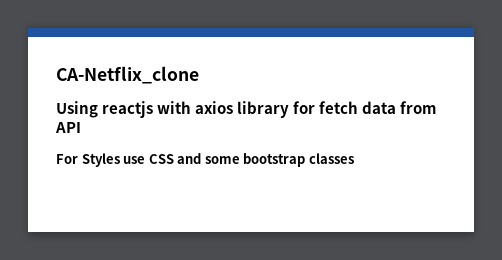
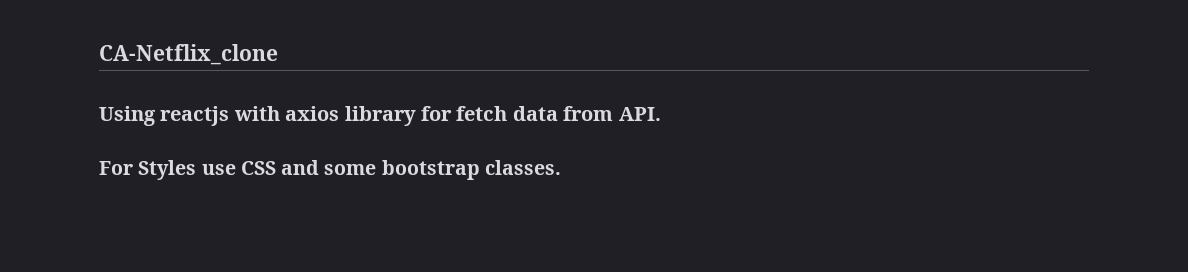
[55,122,81,133] API -> [618,107,661,121] API.
[308,153,354,164] classes -> [484,160,561,175] classes.

